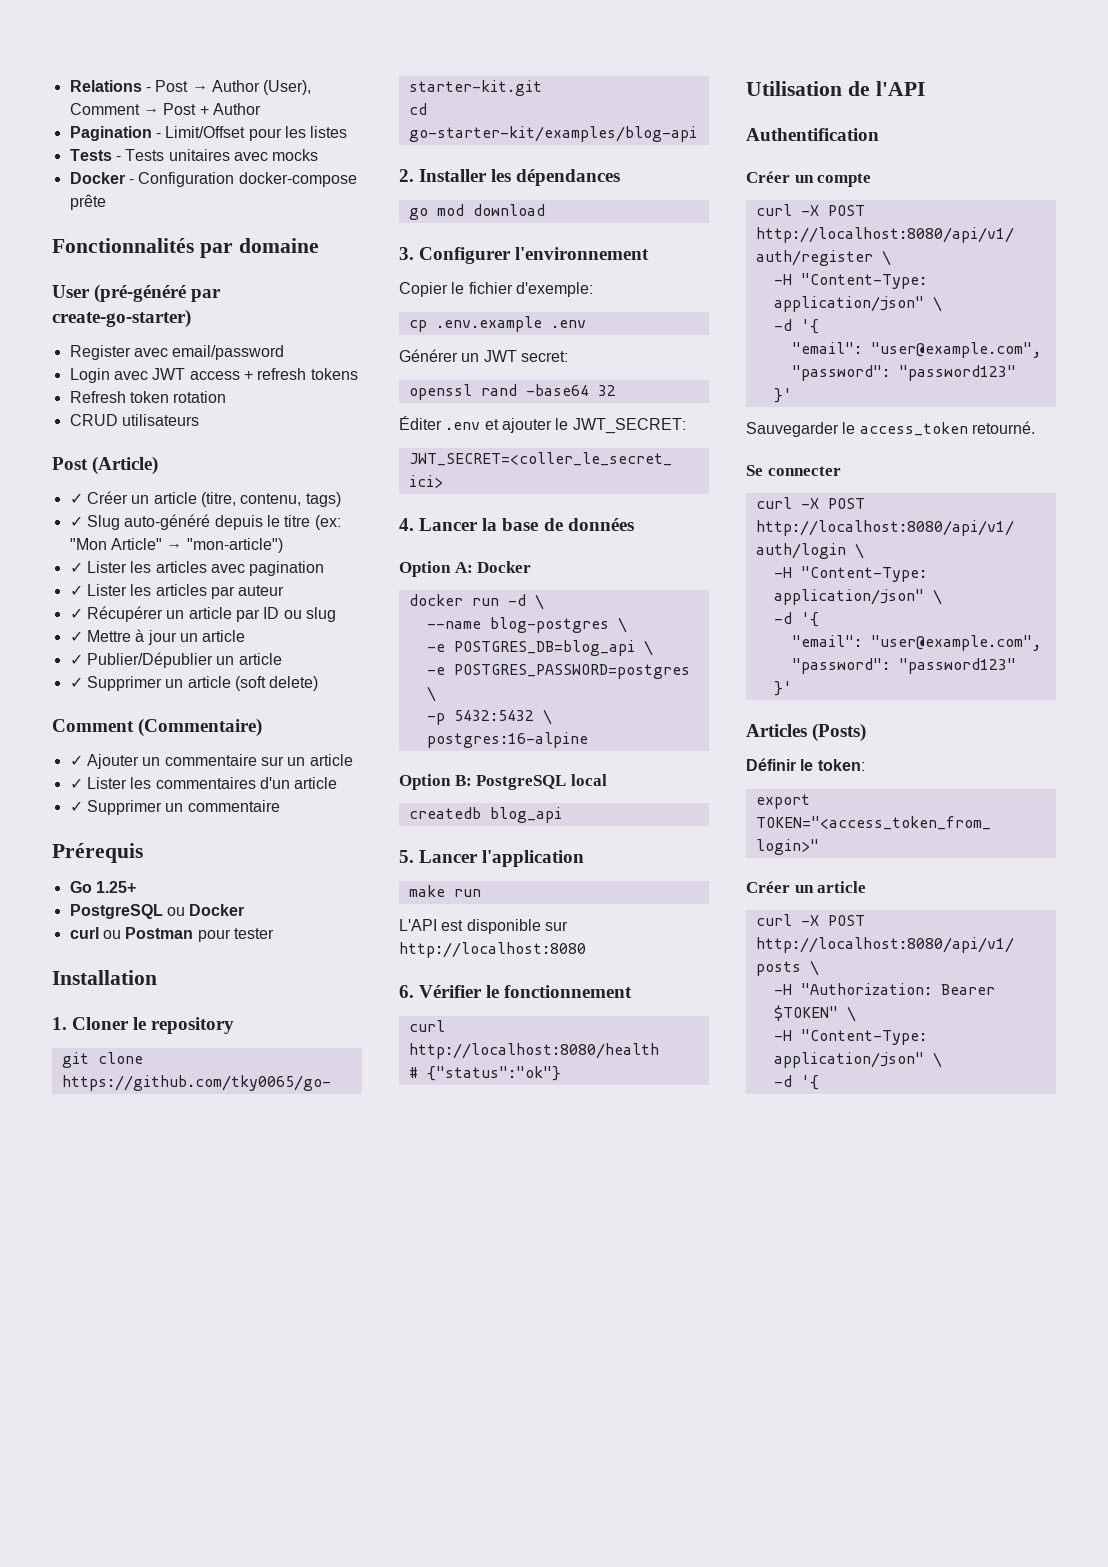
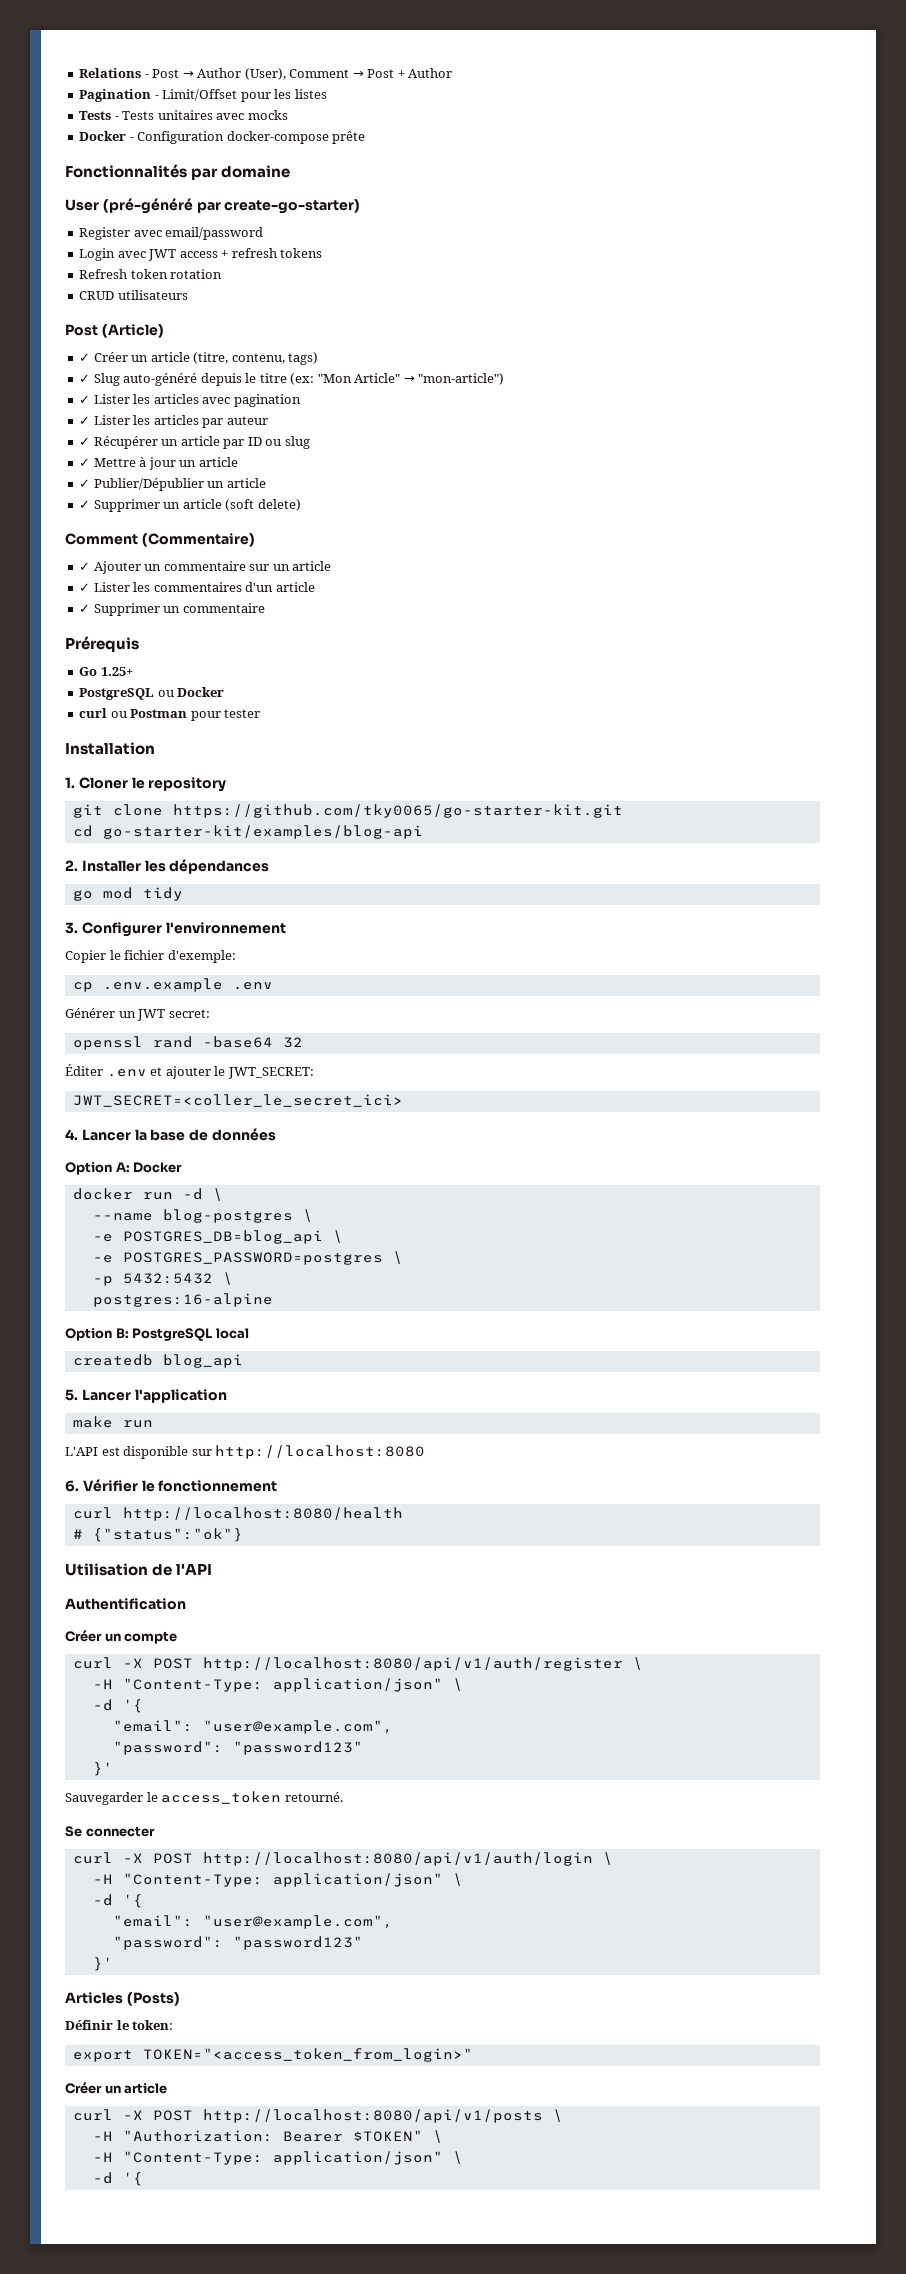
[472,204,545,216] download -> [142,887,183,901] tidy

